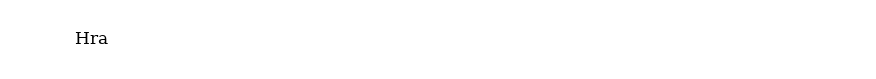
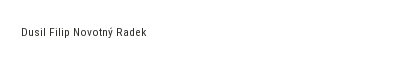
[75,32,108,44] Hra -> [21,27,148,38] Dusil Filip Novotný Radek

